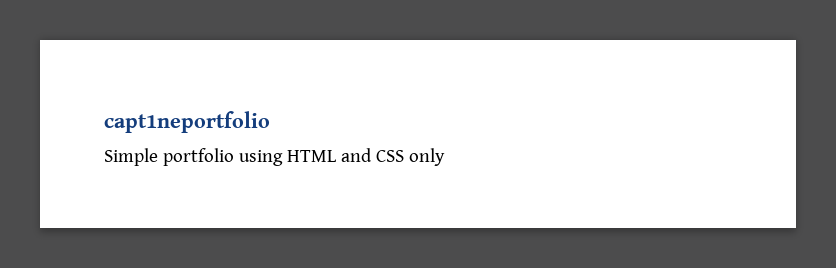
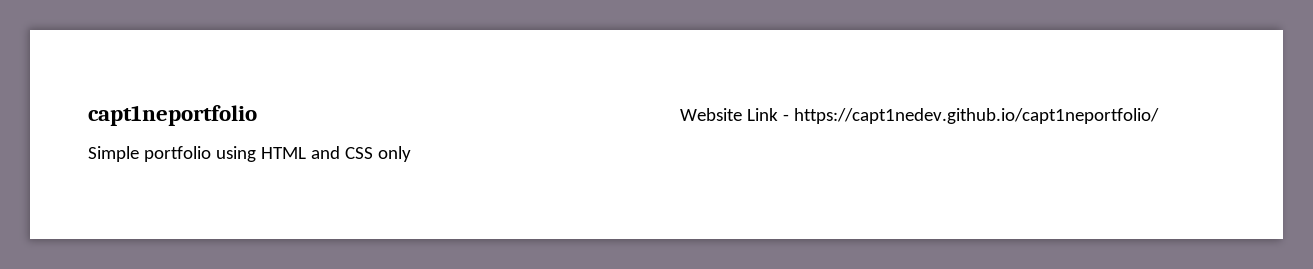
(445, 157) none -> [680,108,1159,124] // Website Link - https://capt1nedev.github.io/capt1neportfolio/

